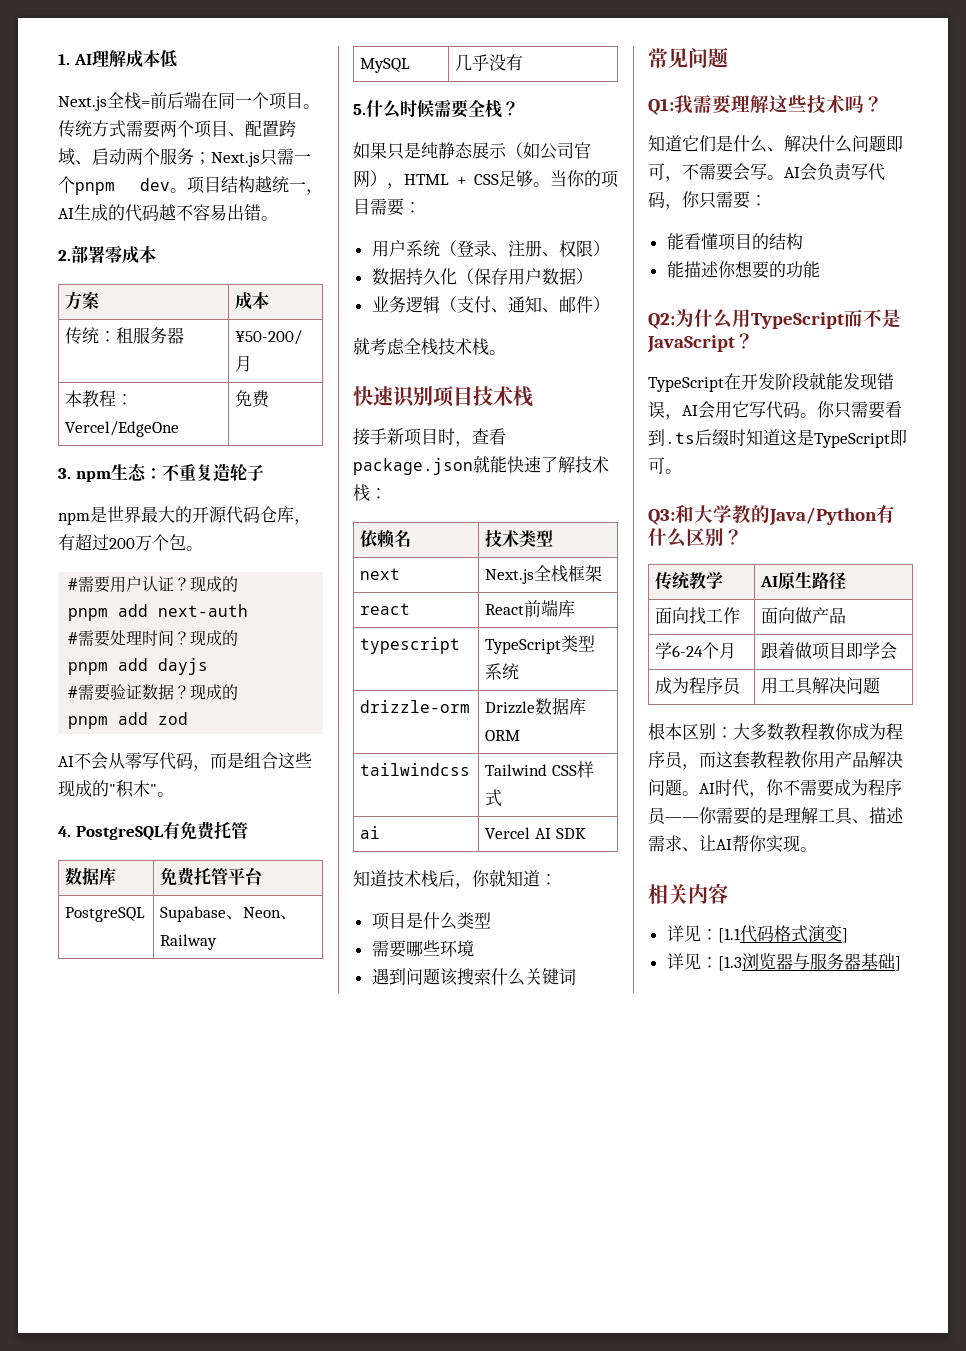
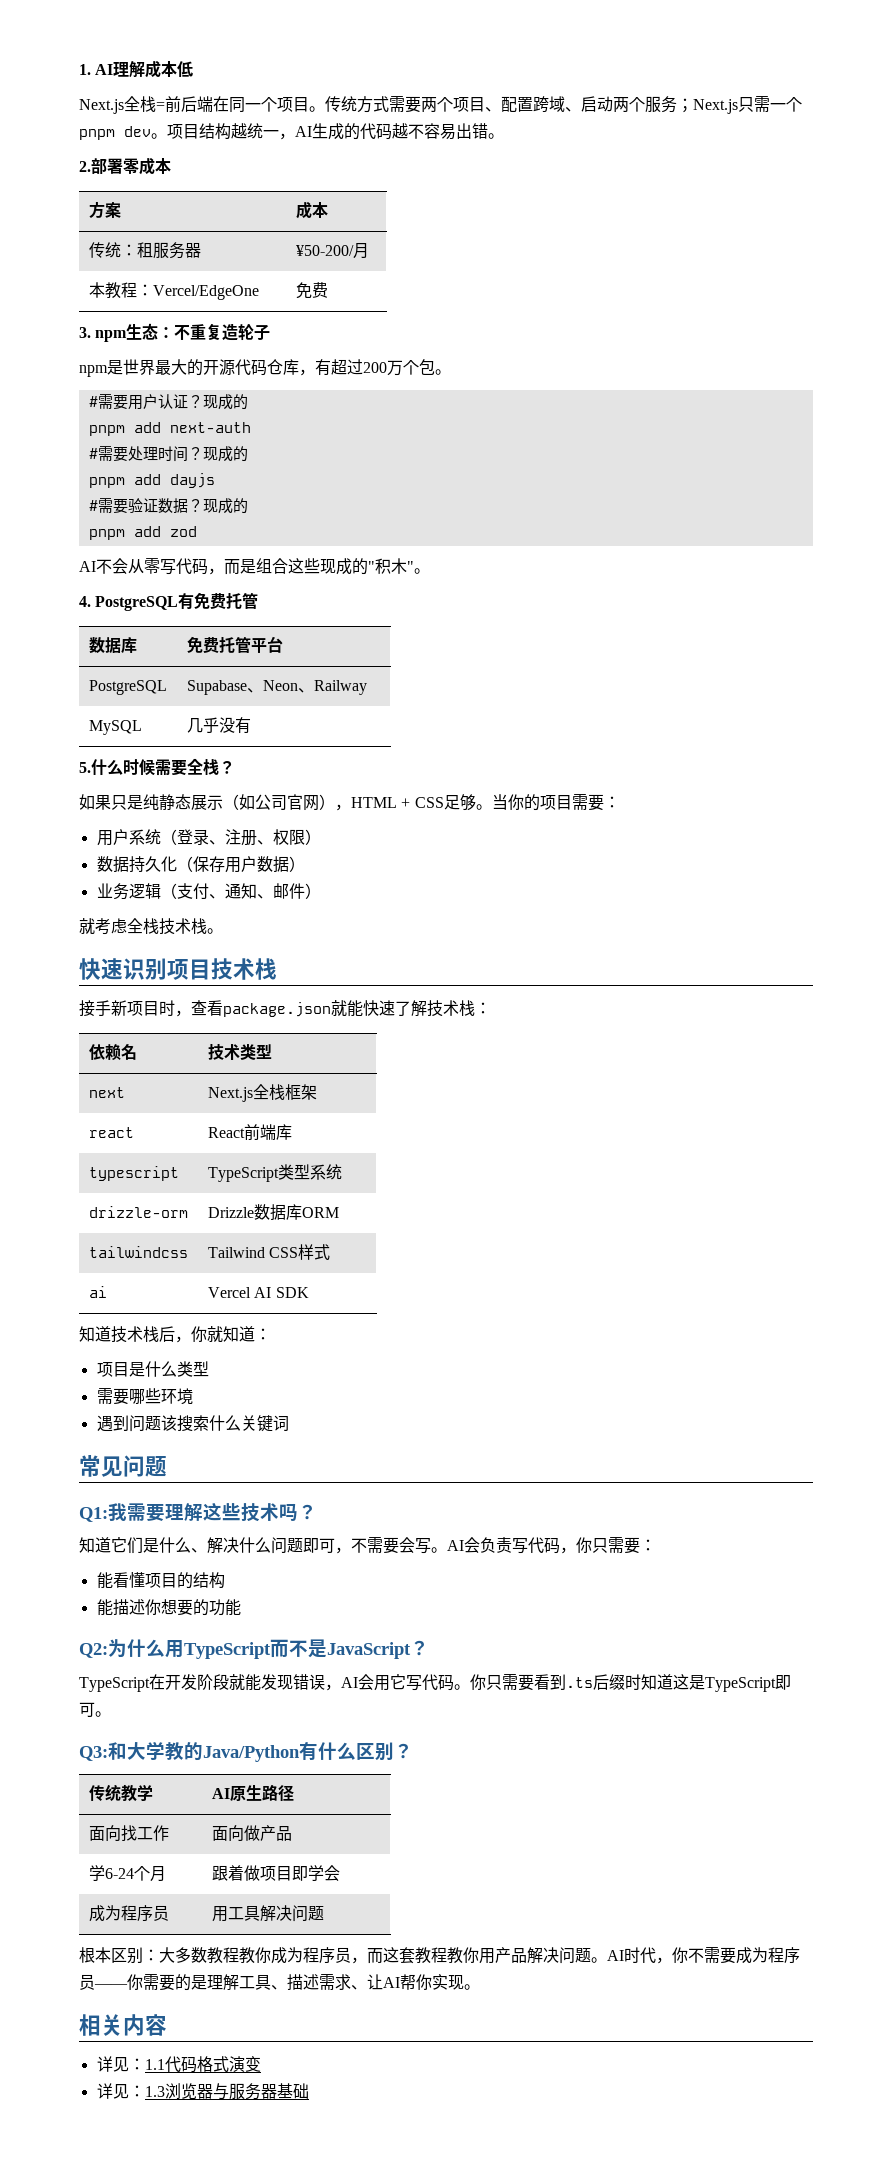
[717,928,741,943] [1.1 -> [144,2059,165,2070] 1.1
[841,928,848,943] [666,953,742,971] ] // 详见：[1.3 -> [96,2083,165,2099] // 详见：1.3
[894,956,901,971] ] -> (309, 2091) none

